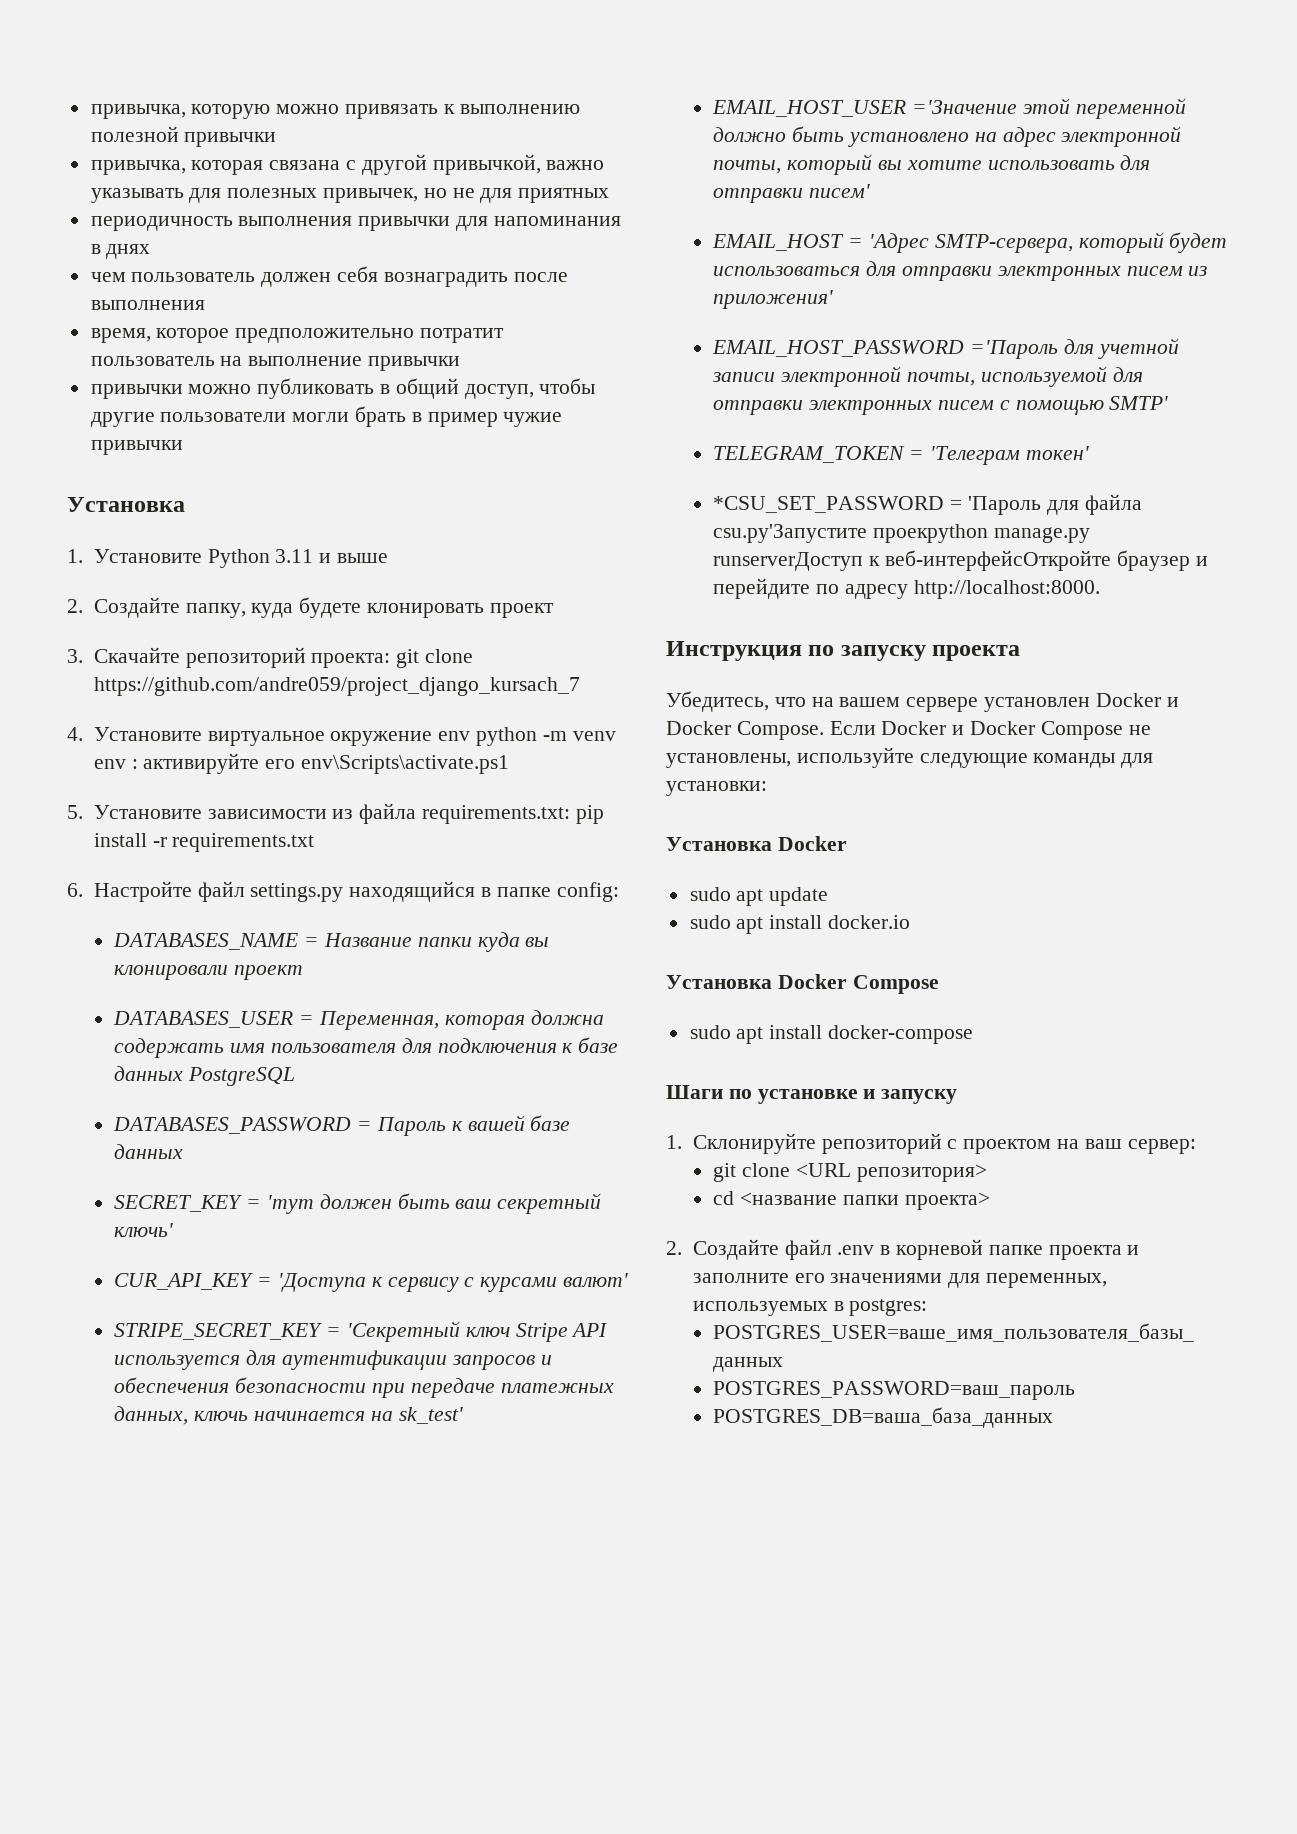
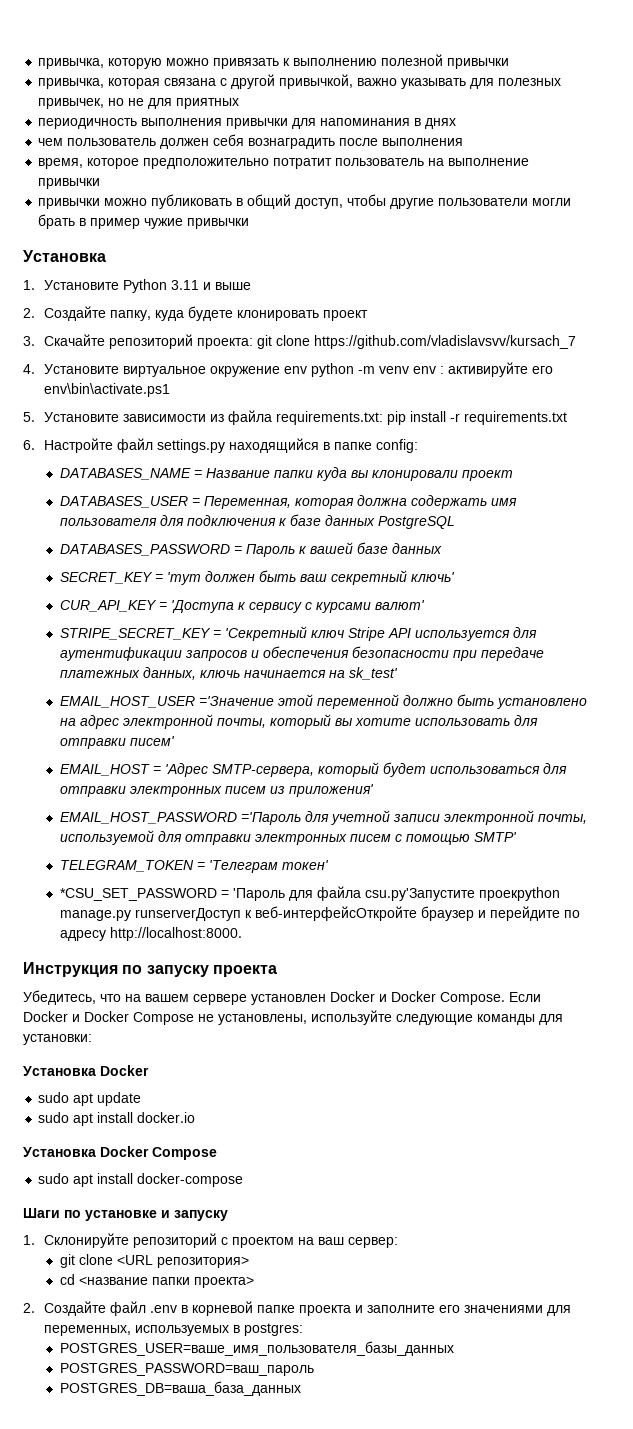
[93,677,580,696] https://github.com/andre059/project_django_kursach_7 -> [314,335,577,349] https://github.com/vladislavsvv/kursach_7
[300,755,509,774] env\Scripts\activate.ps1 -> [44,383,171,397] env\bin\activate.ps1

